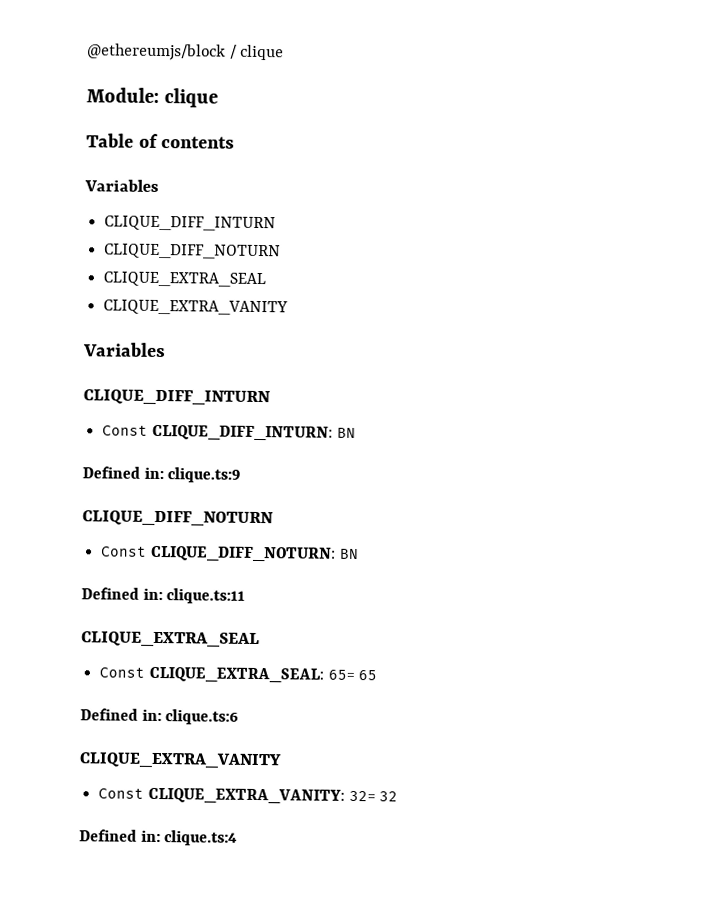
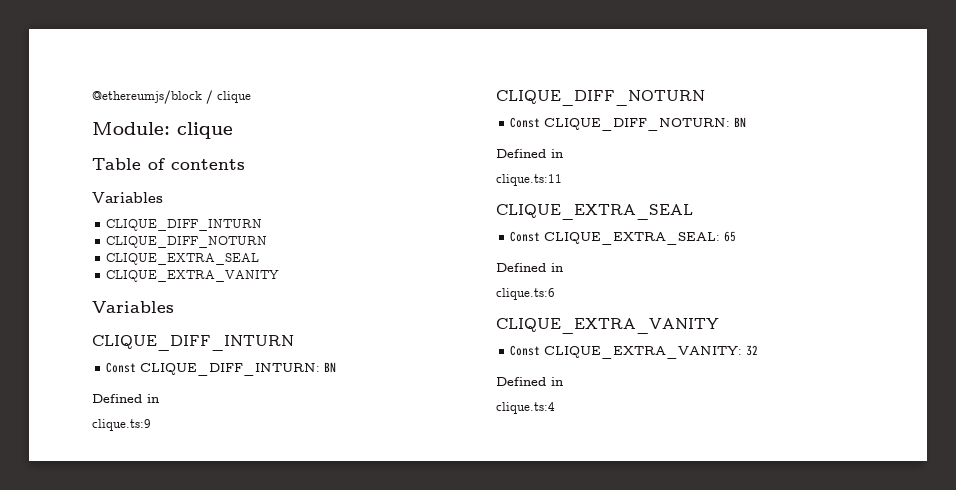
[143,466,164,480] in: -> [147,394,159,403] in //
[142,587,163,601] in: -> [551,149,563,158] in //
[327,669,355,680] 65= -> (721, 238) none
[141,708,162,722] in: -> [551,263,563,272] in //
[348,790,376,802] 32= -> (743, 352) none
[140,829,161,843] in: -> [551,377,563,386] in //

